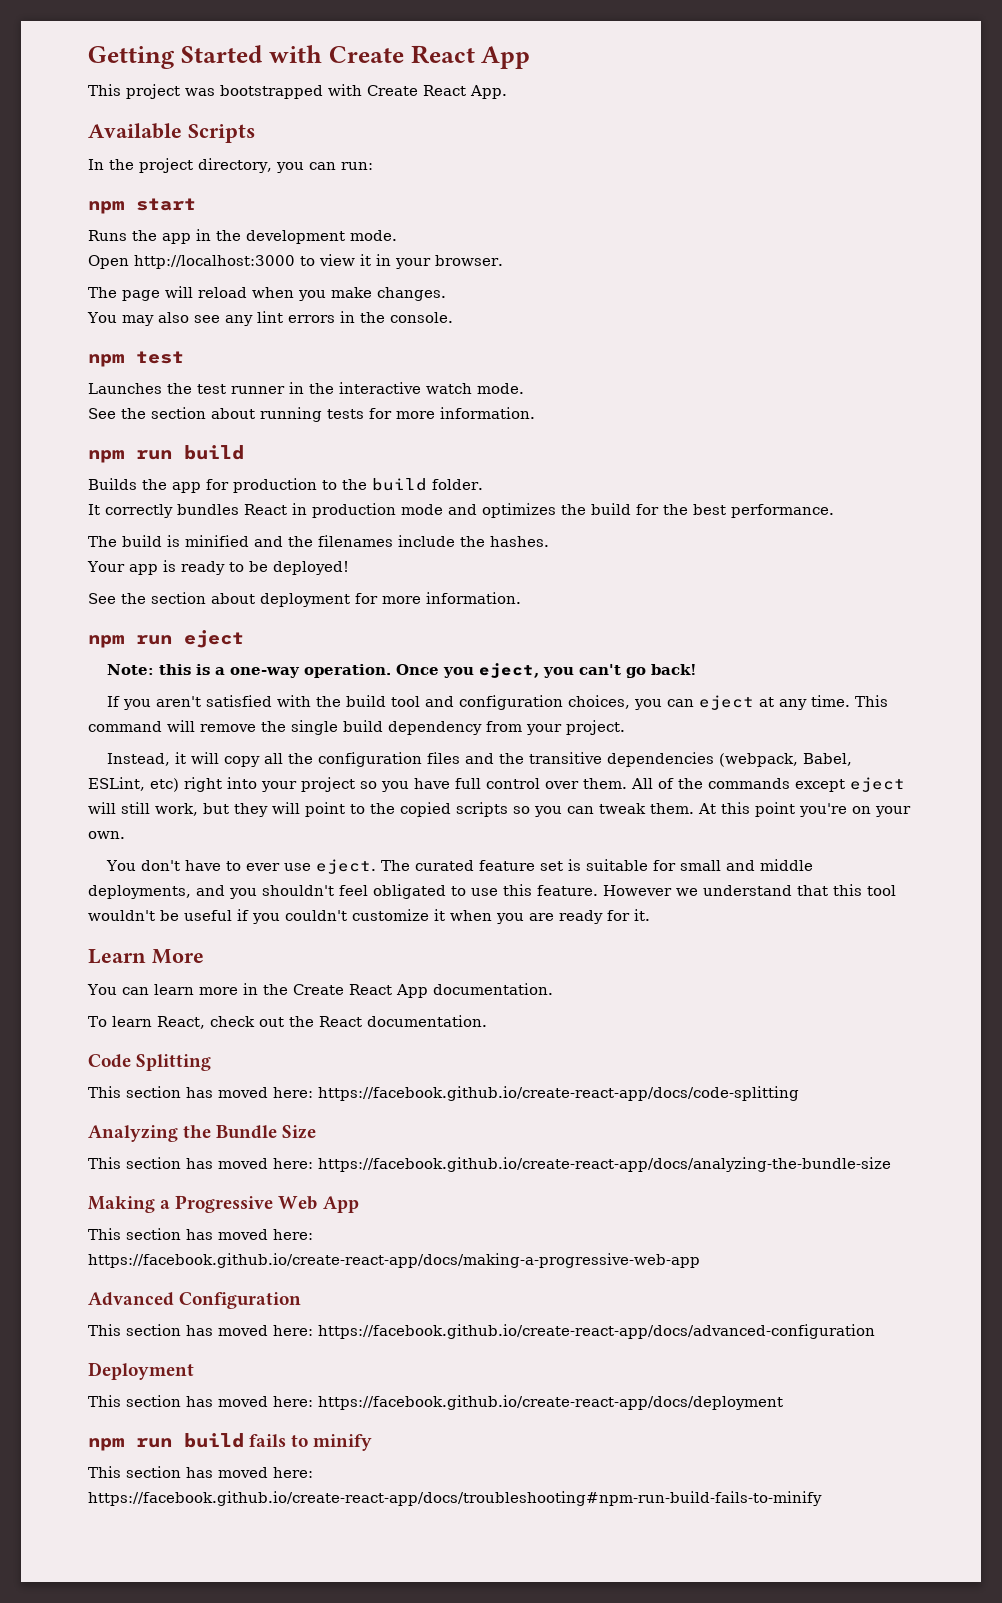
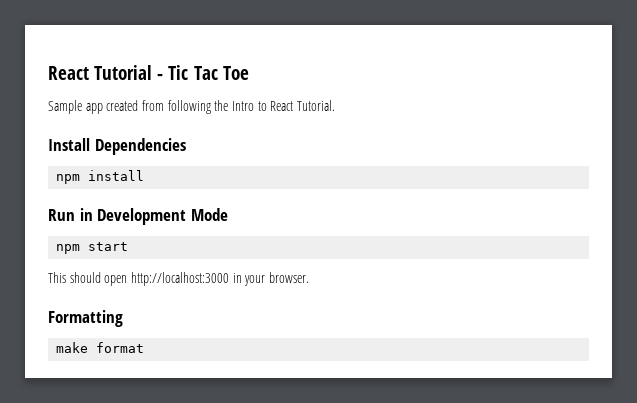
[88,45,531,69] [88,84,507,99] [88,123,255,143] [88,158,373,173] [88,198,196,214] [88,229,397,244] [88,254,503,269] [88,286,446,301] [87,311,453,326] [88,351,184,367] [88,382,524,394] [88,407,535,422] [88,445,244,463] [88,478,483,493] [88,503,834,518] [88,535,549,547] [87,560,349,575] [88,592,521,607] [88,630,244,648] [107,663,698,678] [107,695,889,710] [88,720,625,735] [107,752,853,767] [88,777,905,792] [88,802,911,817] [88,831,125,839] [106,859,814,874] [88,884,896,899] [88,909,650,924] [88,949,204,964] [87,983,553,998] [88,1015,487,1029] [88,1054,212,1071] [88,1086,799,1101] [88,1125,317,1142] [88,1157,891,1172] [88,1195,359,1213] [88,1228,313,1240] [88,1253,700,1268] [88,1292,302,1309] [88,1324,875,1339] [88,1362,194,1380] [88,1395,783,1410] [88,1433,373,1451] [88,1466,313,1478] [88,1491,822,1506] Getting Started with Create React App // This project was bootstrapped with Create React App. // Available Scripts // In the project directory, you can run: // npm start // Runs the app in the development mode. // Open http://localhost:3000 to view it in your browser. // The page will reload when you make changes. // You may also see any lint errors in the console. // npm test // Launches the test runner in the interactive watch mode. // See the section about running tests for more information. // npm run build // Builds the app for production to the build folder. // It correctly bundles React in production mode and optimizes the build for the best performance. // The build is minified and the filenames include the hashes. // Your app is ready to be deployed! // See the section about deployment for more information. // npm run eject // Note: this is a one-way operation. Once you eject, you can't go back! // If you aren't satisfied with the build tool and configuration choices, you can eject at any time. This command will remove the single build dependency from your project. // Instead, it will copy all the configuration files and the transitive dependencies (webpack, Babel, ESLint, etc) right into your project so you have full control over them. All of the commands except eject will still work, but they will point to the copied scripts so you can tweak them. At this point you're on your own. // You don't have to ever use eject. The curated feature set is suitable for small and middle deployments, and you shouldn't feel obligated to use this feature. However we understand that this tool wouldn't be useful if you couldn't customize it when you are ready for it. // Learn More // You can learn more in the Create React App documentation. // To learn React, check out the React documentation. // Code Splitting // This section has moved here: https://facebook.github.io/create-react-app/docs/code-splitting // Analyzing the Bundle Size // This section has moved here: https://facebook.github.io/create-react-app/docs/analyzing-the-bundle-size // Making a Progressive Web App // This section has moved here: https://facebook.github.io/create-react-app/docs/making-a-progressive-web-app // Advanced Configuration // This section has moved here: https://facebook.github.io/create-react-app/docs/advanced-configuration // Deployment // This section has moved here: https://facebook.github.io/create-react-app/docs/deployment // npm run build fails to minify // This section has moved here: https://facebook.github.io/create-react-app/docs/troubleshooting#npm-run-build-fails-to-minify -> [48,65,249,80] [48,100,335,114] [48,138,186,155] [56,170,145,184] [48,208,228,225] [56,242,129,254] [48,272,309,286] [48,310,123,327] [56,342,145,353] React Tutorial - Tic Tac Toe // Sample app created from following the Intro to React Tutorial. // Install Dependencies // npm install // Run in Development Mode // npm start // This should open http://localhost:3000 in your browser. // Formatting // make format

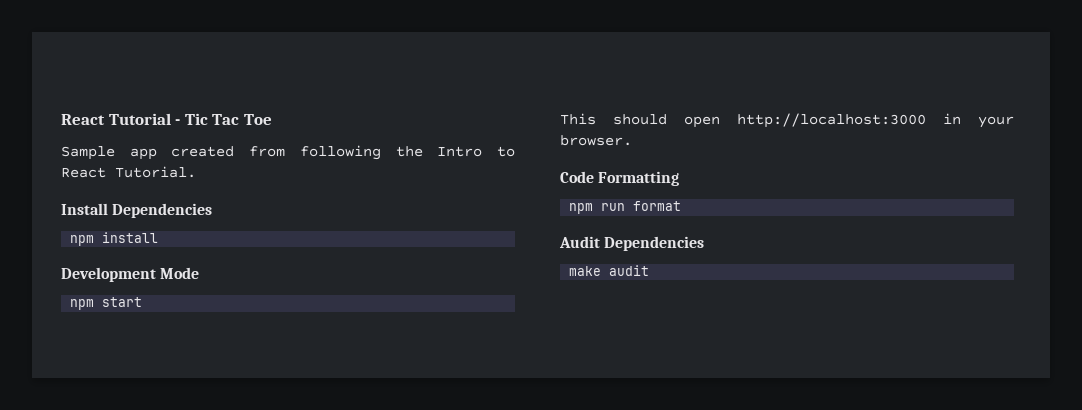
[48,208,93,221] Run in -> (159, 237) none
(309, 277) none -> [560,171,594,183] Code
(123, 318) none -> [569,201,682,214] [559,236,705,251] // npm run format // Audit Dependencies
[96,342,145,353] format -> [609,265,650,276] audit

